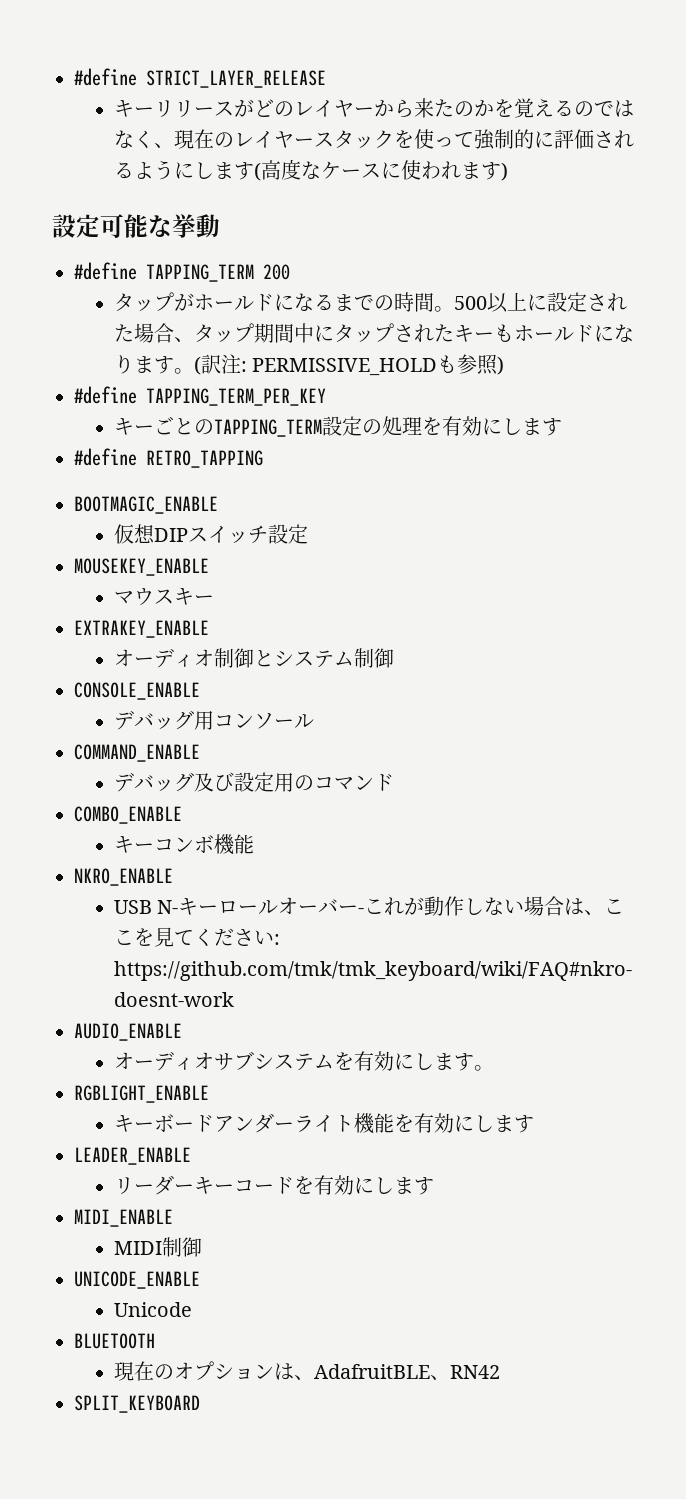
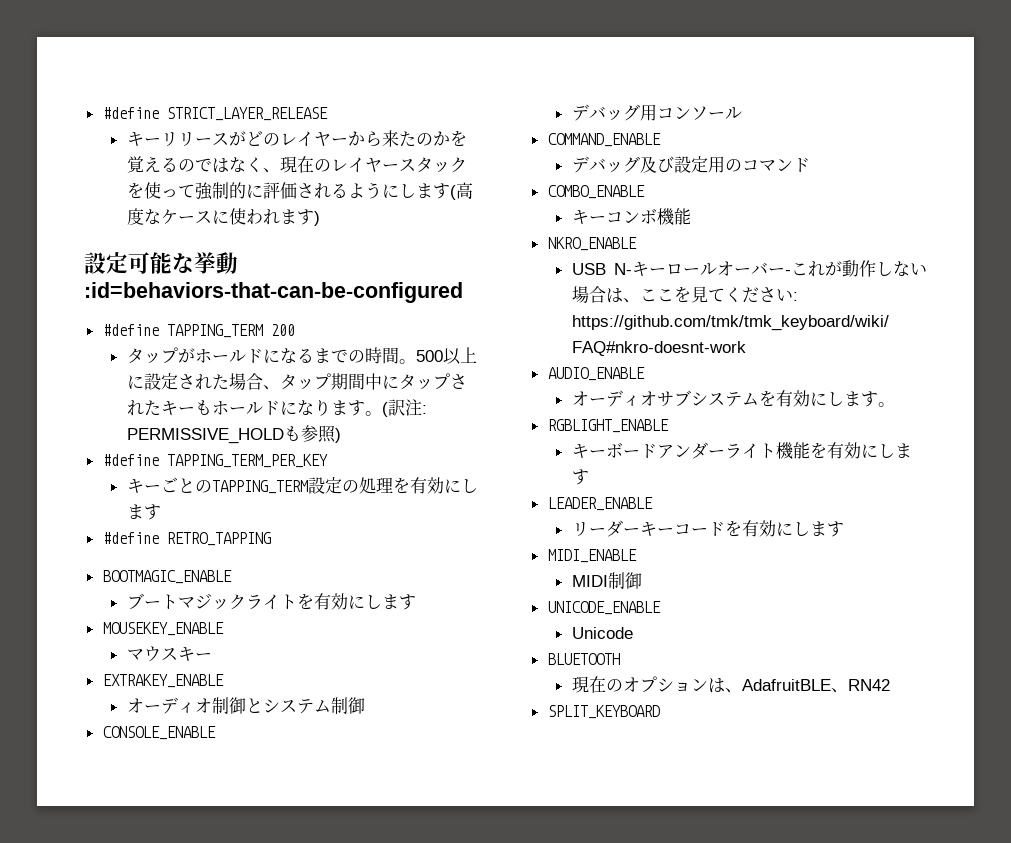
(220, 226) none -> [84,282,463,303] :id=behaviors-that-can-be-configured
[113,524,308,544] 仮想DIPスイッチ設定 -> [126,593,416,610] ブートマジックライトを有効にします

